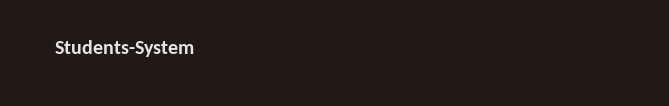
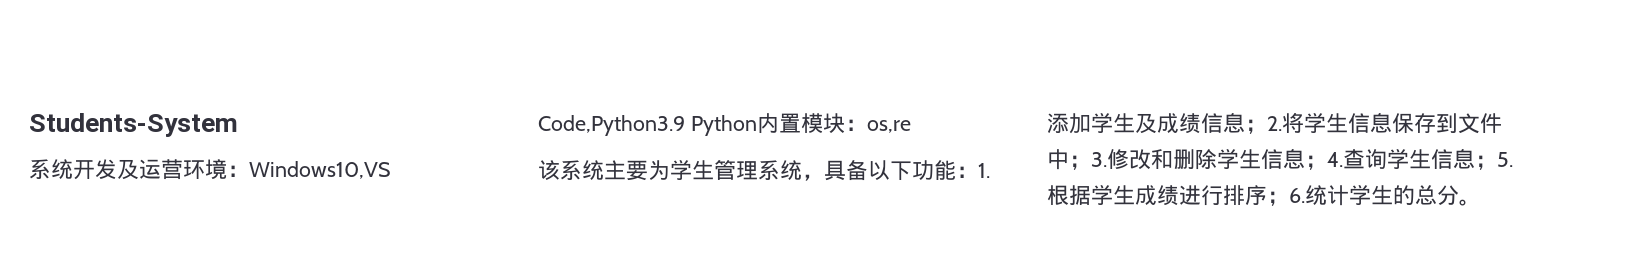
(194, 48) none -> [29,159,391,180] [538,113,911,136] [538,160,990,181] [1047,112,1502,134] [1047,148,1513,170] [1047,185,1481,206] // 系统开发及运营环境：Windows10,VS Code,Python3.9 Python内置模块：os,re // 该系统主要为学生管理系统，具备以下功能：1.添加学生及成绩信息；2.将学生信息保存到文件中；3.修改和删除学生信息；4.查询学生信息；5.根据学生成绩进行排序；6.统计学生的总分。

